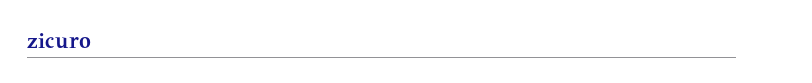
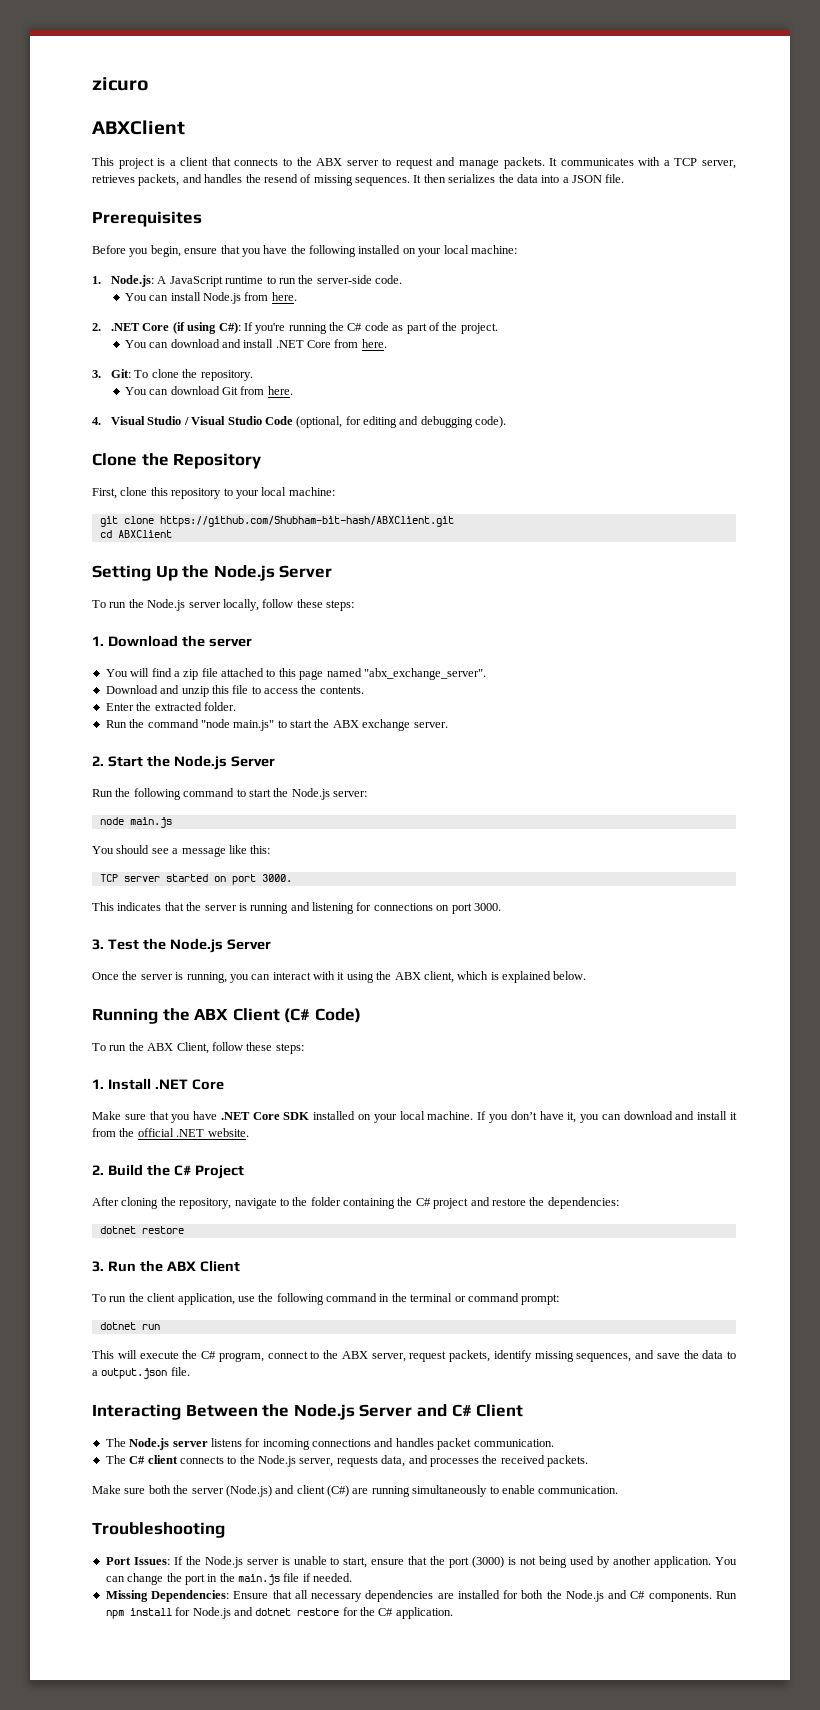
(91, 41) none -> [92,120,185,135] [92,157,736,169] [92,174,625,186] [92,211,202,227] [92,245,517,257] [92,275,403,287] [124,292,297,304] [92,322,498,334] [124,339,387,348] [92,369,253,381] [124,386,293,395] [92,416,507,428] [92,453,262,469] [92,487,335,499] [99,516,454,527] [99,530,172,538] [92,565,333,581] [92,599,354,611] [92,635,252,647] [105,668,486,680] [105,685,364,697] [105,702,236,711] [105,719,448,731] [92,755,275,770] [92,788,367,800] [99,817,172,828] [92,845,271,857] [99,874,292,885] [92,902,501,914] [92,938,271,953] [92,971,587,983] [92,1008,361,1024] [92,1042,304,1054] [92,1078,224,1090] [92,1111,737,1123] [92,1128,249,1137] [92,1164,244,1179] [92,1197,619,1209] [99,1226,184,1234] [92,1260,240,1272] [92,1293,560,1305] [99,1322,160,1330] [92,1350,736,1362] [92,1367,190,1379] [92,1404,524,1420] [105,1438,554,1450] [105,1455,588,1467] [92,1485,619,1497] [92,1522,225,1538] [105,1556,737,1568] [105,1573,353,1585] [105,1590,737,1602] [105,1607,453,1619] // ABXClient // This project is a client that connects to the ABX server to request and manage packets. It communicates with a TCP server, retrieves packets, and handles the resend of missing sequences. It then serializes the data into a JSON file. // Prerequisites // Before you begin, ensure that you have the following installed on your local machine: // 1. Node.js: A JavaScript runtime to run the server-side code. // You can install Node.js from here. // 2. .NET Core (if using C#): If you're running the C# code as part of the project. // You can download and install .NET Core from here. // 3. Git: To clone the repository. // You can download Git from here. // 4. Visual Studio / Visual Studio Code (optional, for editing and debugging code). // Clone the Repository // First, clone this repository to your local machine: // git clone https://github.com/Shubham-bit-hash/ABXClient.git // cd ABXClient // Setting Up the Node.js Server // To run the Node.js server locally, follow these steps: // 1. Download the server // You will find a zip file attached to this page named "abx_exchange_server". // Download and unzip this file to access the contents. // Enter the extracted folder. // Run the command "node main.js" to start the ABX exchange server. // 2. Start the Node.js Server // Run the following command to start the Node.js server: // node main.js // You should see a message like this: // TCP server started on port 3000. // This indicates that the server is running and listening for connections on port 3000. // 3. Test the Node.js Server // Once the server is running, you can interact with it using the ABX client, which is explained below. // Running the ABX Client (C# Code) // To run the ABX Client, follow these steps: // 1. Install .NET Core // Make sure that you have .NET Core SDK installed on your local machine. If you don’t have it, you can download and install it from the official .NET website. // 2. Build the C# Project // After cloning the repository, navigate to the folder containing the C# project and restore the dependencies: // dotnet restore // 3. Run the ABX Client // To run the client application, use the following command in the terminal or command prompt: // dotnet run // This will execute the C# program, connect to the ABX server, request packets, identify missing sequences, and save the data to a output.json file. // Interacting Between the Node.js Server and C# Client // The Node.js server listens for incoming connections and handles packet communication. // The C# client connects to the Node.js server, requests data, and processes the received packets. // Make sure both the server (Node.js) and client (C#) are running simultaneously to enable communication. // Troubleshooting // Port Issues: If the Node.js server is unable to start, ensure that the port (3000) is not being used by another application. You can change the port in the main.js file if needed. // Missing Dependencies: Ensure that all necessary dependencies are installed for both the Node.js and C# components. Run npm install for Node.js and dotnet restore for the C# application.

